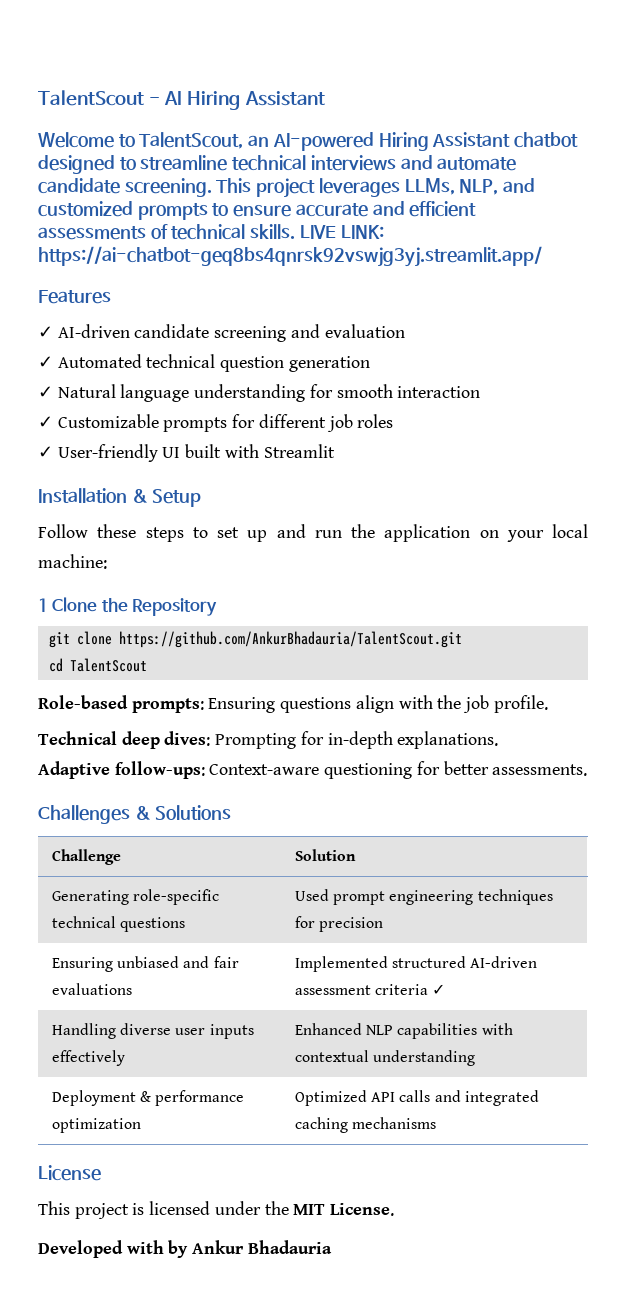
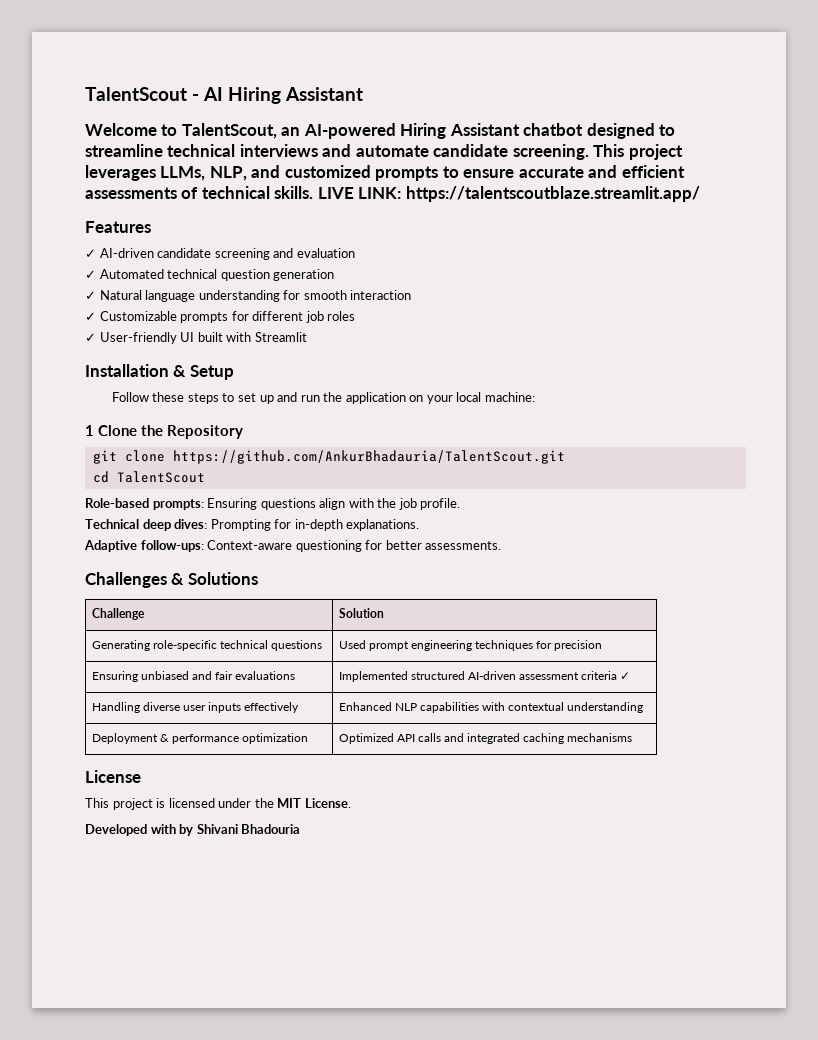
[38,246,542,267] https://ai-chatbot-geq8bs4qnrsk92vswjg3yj.streamlit.app/ -> [405,186,700,202] https://talentscoutblaze.streamlit.app/
[192,1240,332,1254] Ankur Bhadauria -> [196,824,301,834] Shivani Bhadouria

